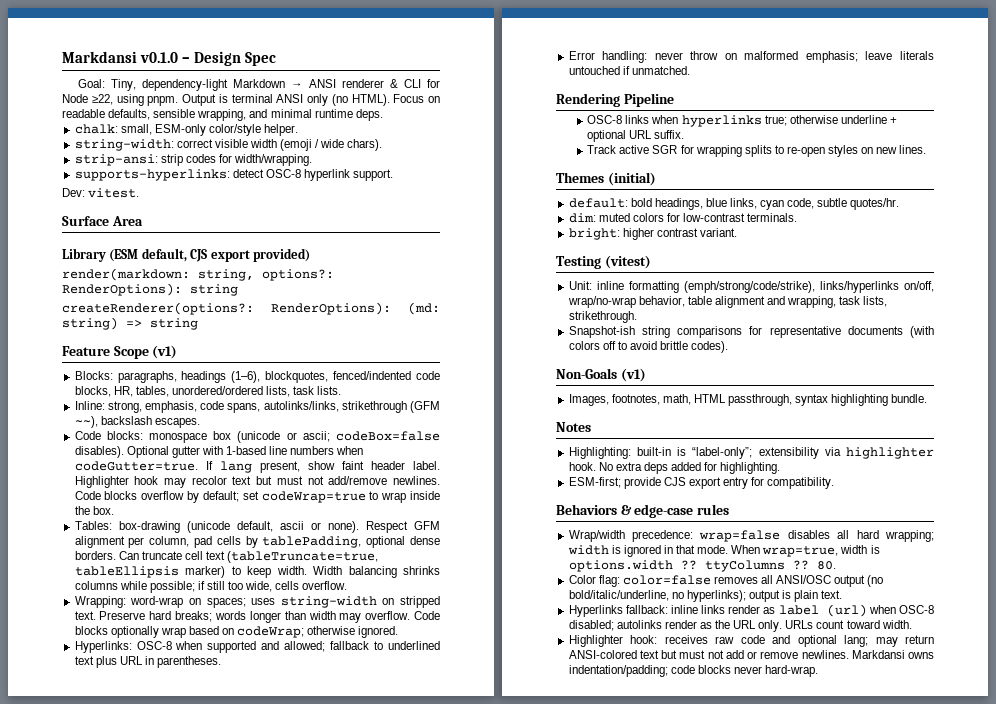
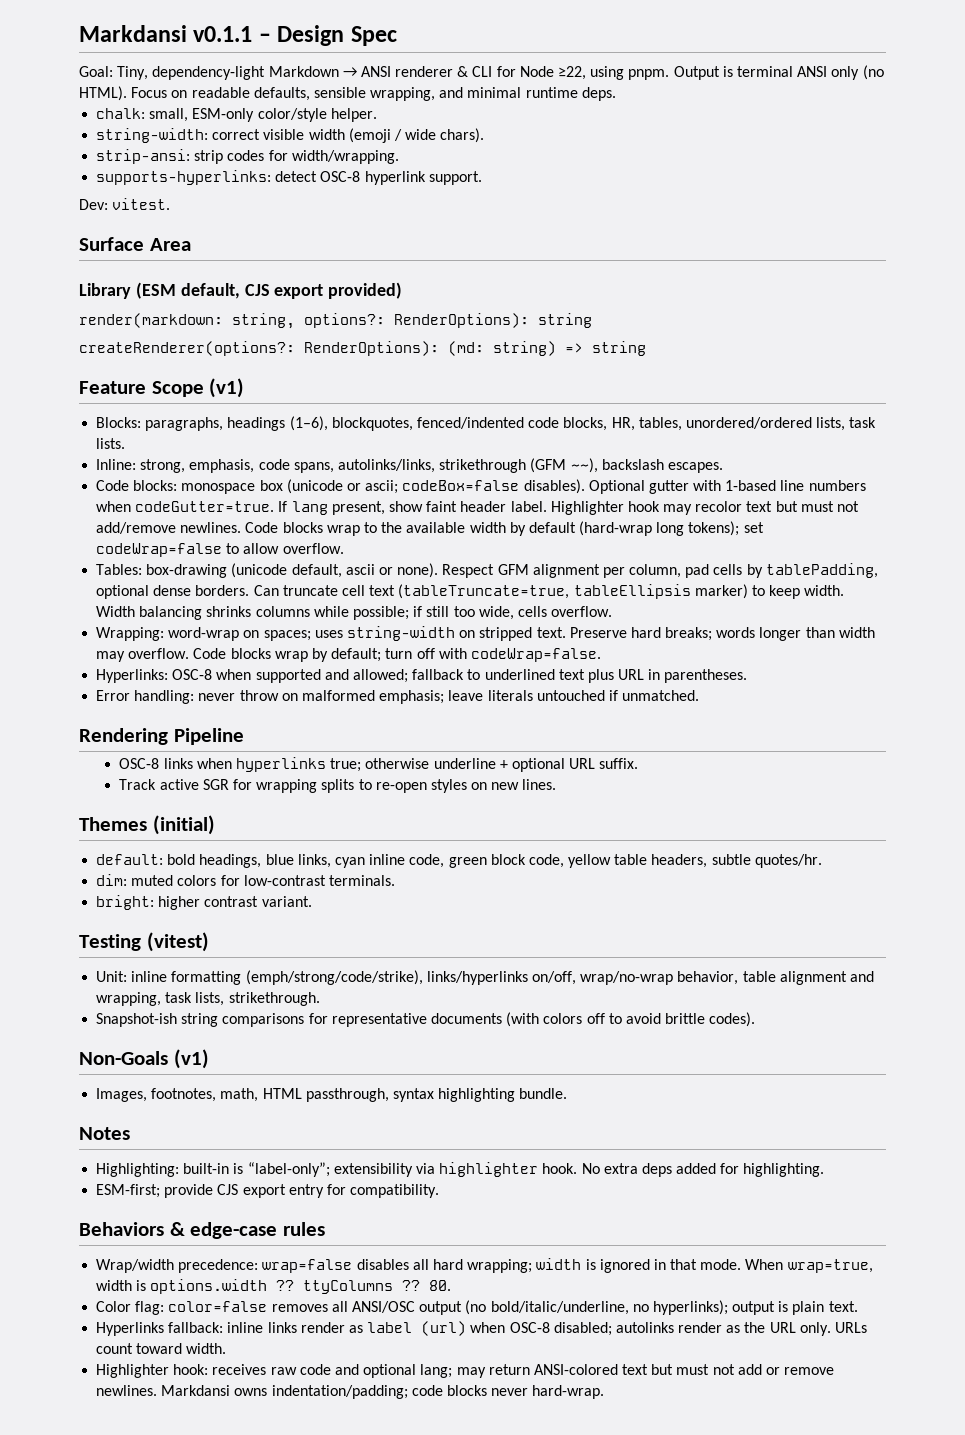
[62,51,178,63] Markdansi v0.1.0 -> [79,25,253,42] Markdansi v0.1.1
[141,491,440,503] [74,506,114,515] overflow by default; set codeWrap=true to wrap inside the box. -> [326,521,764,536] [96,543,344,557] wrap to the available width by default (hard-wrap long tokens); set codeWrap=false to allow overflow.
[110,626,399,638] optionally wrap based on codeWrap; otherwise ignored. -> [274,648,601,662] wrap by default; turn off with codeWrap=false.
[787,198,815,209] code, -> [369,854,708,868] inline code, green block code, yellow table headers,

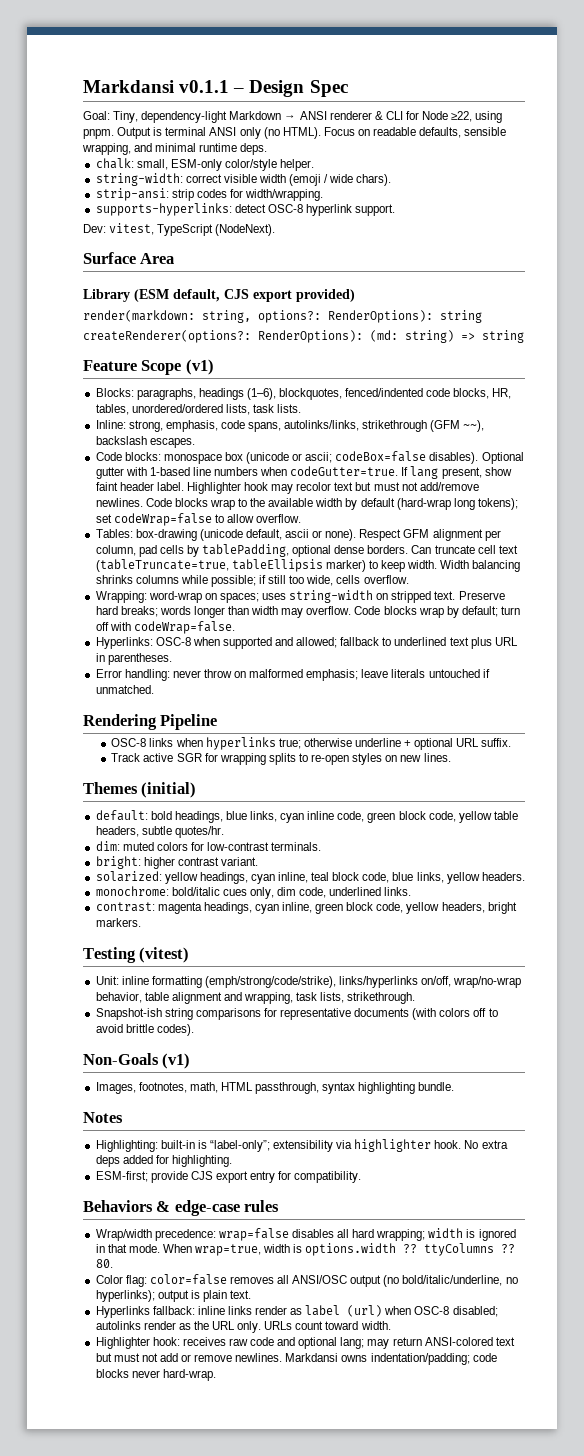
[112,198,171,210] vitest. -> [109,223,276,236] vitest, TypeScript (NodeNext).
(312, 901) none -> [95,871,525,884] [95,886,412,899] [95,902,517,914] [95,918,141,927] // solarized: yellow headings, cyan inline, teal block code, blue links, yellow headers. // monochrome: bold/italic cues only, dim code, underlined links. // contrast: magenta headings, cyan inline, green block code, yellow headers, bright markers.

